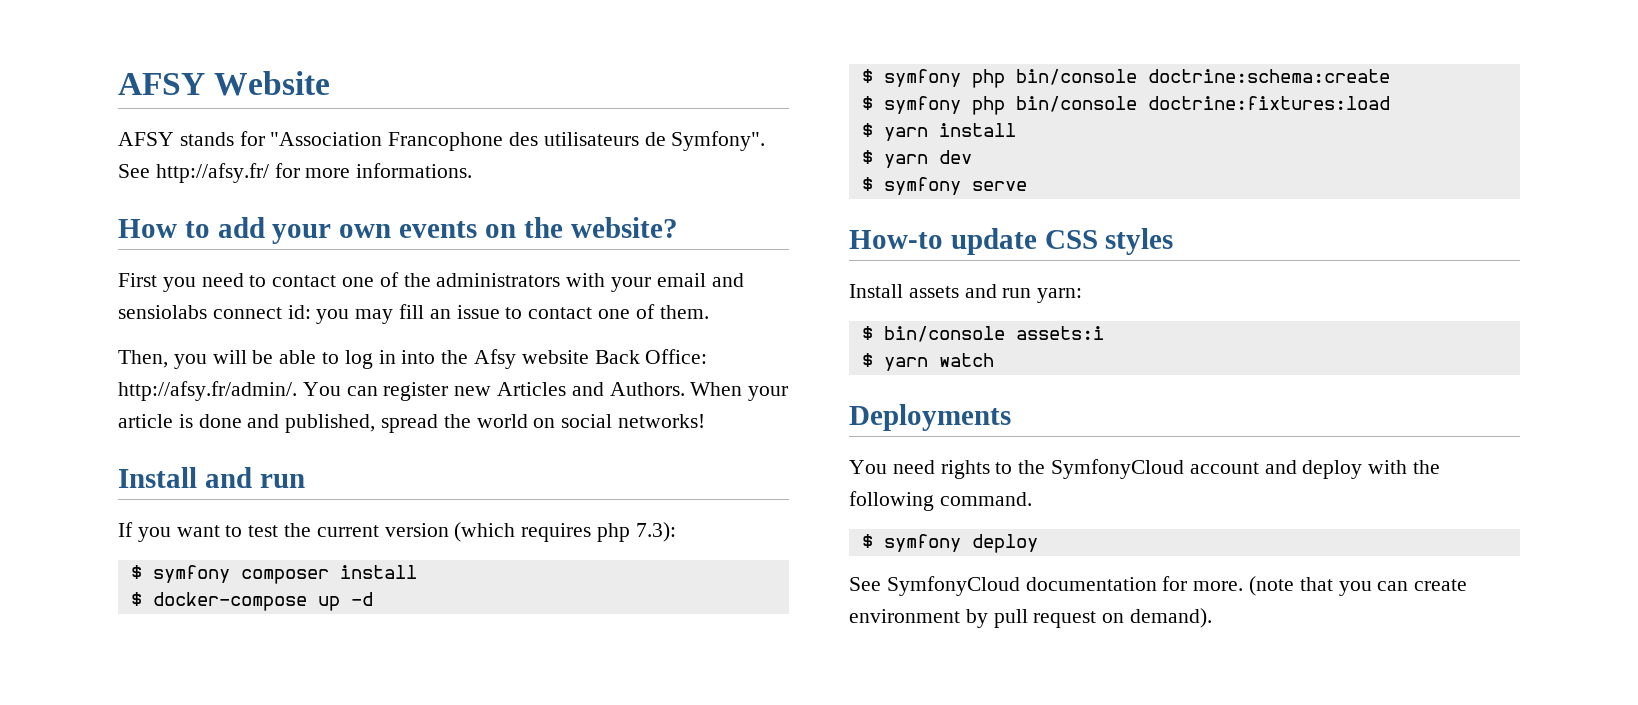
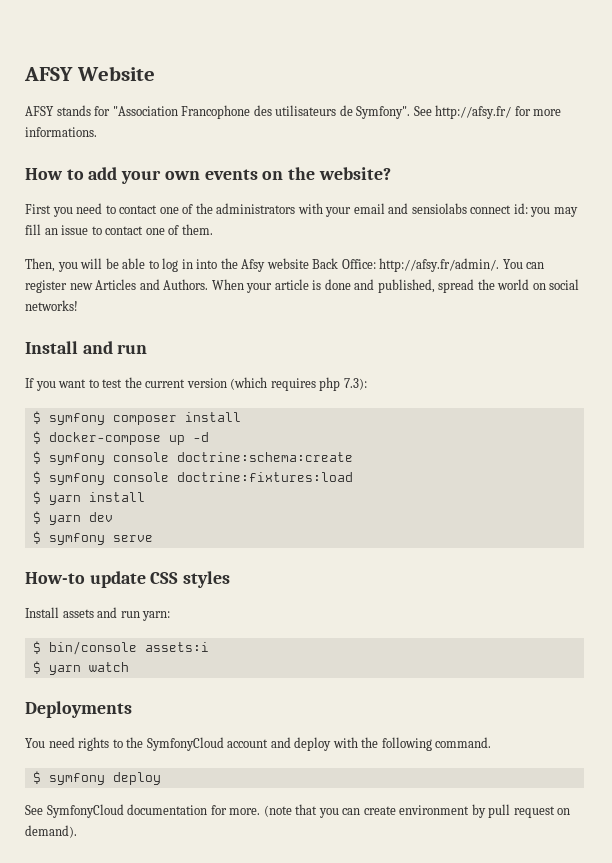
[971,69,1137,88] php bin/console -> [112,452,169,462] console
[971,96,1137,115] php bin/console -> [112,472,169,482] console

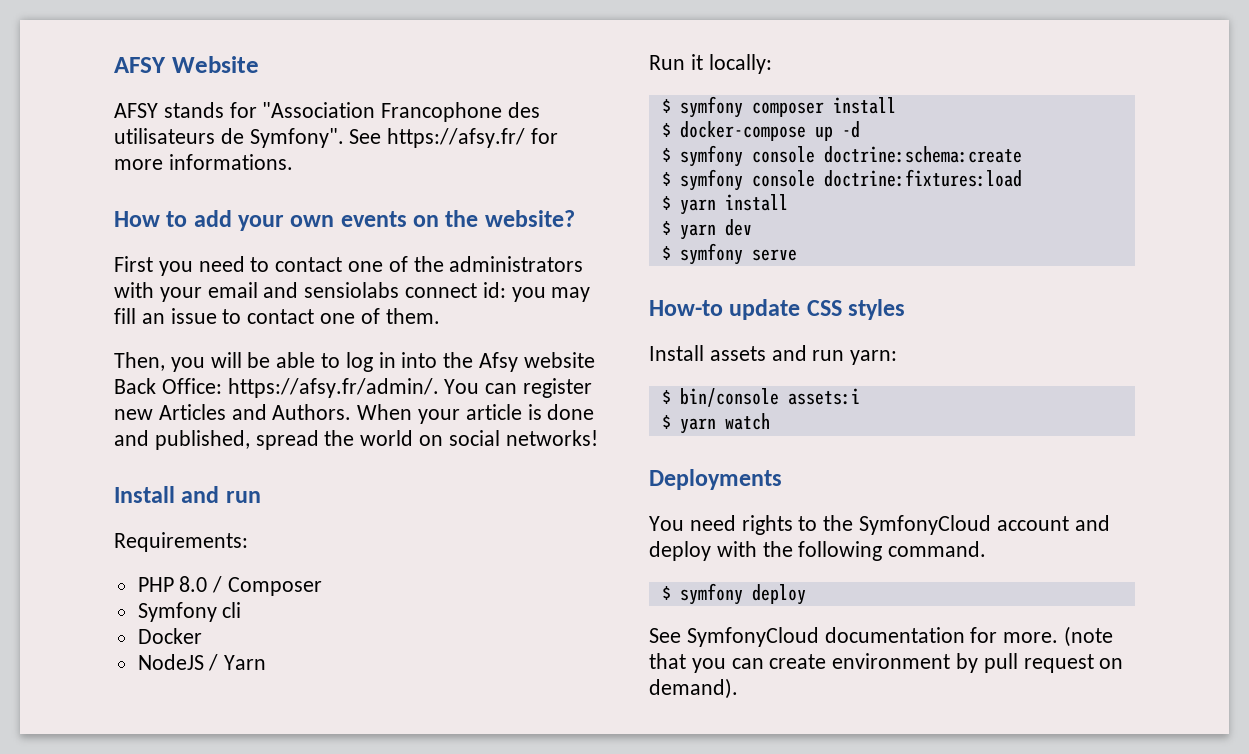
[435,105,512,119] http://afsy.fr/ -> [387,128,526,148] https://afsy.fr/
[379,258,500,272] http://afsy.fr/admin/. -> [227,378,439,398] https://afsy.fr/admin/.
[25,377,367,391] If you want to test the current version (which requires php 7.3): -> [114,532,248,552] [137,576,323,596] [137,602,242,622] [137,628,202,644] [137,654,267,671] [649,54,772,74] Requirements: // PHP 8.0 / Composer // Symfony cli // Docker // NodeJS / Yarn // Run it locally:

